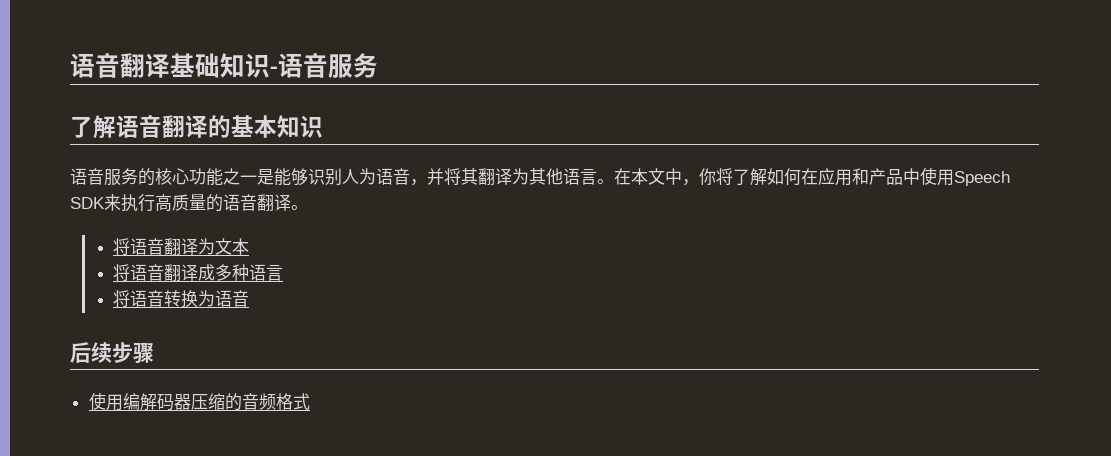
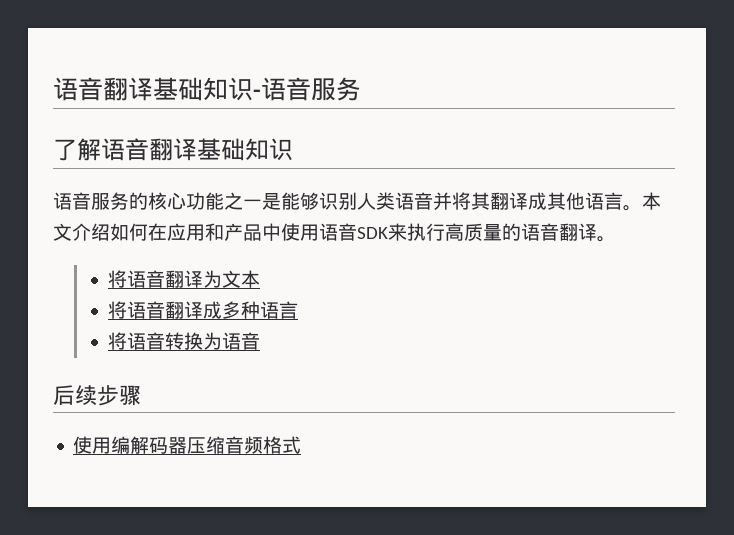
[208,115,277,138] 的基本 -> [197,138,245,161] 基础
[359,168,427,186] 为语音， -> [376,192,433,210] 类语音
[512,168,529,185] 为 -> [528,192,547,210] 成
[614,168,767,186] 在本文中，你将了解 -> [642,192,661,210] [53,223,110,241] 本文介绍
[954,171,1010,186] Speech -> [319,223,357,241] 语音
[224,393,242,411] 的 -> (226, 445) none

